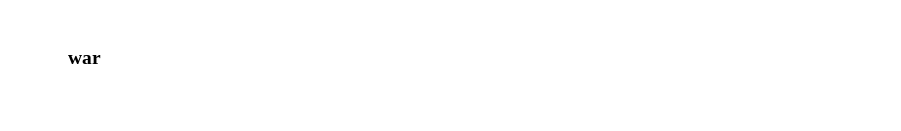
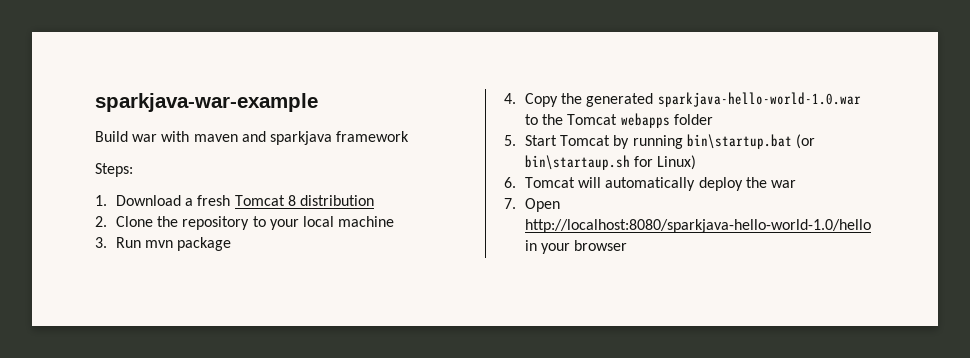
[68,55,101,64] war -> [95,93,318,112] [95,131,410,145] [95,163,133,177] [95,195,374,206] [95,216,395,230] [95,237,232,251] [504,92,861,107] [524,113,713,128] [504,134,815,149] [524,155,697,170] [504,177,796,191] [504,198,560,212] [524,219,871,233] [524,240,628,254] sparkjava-war-example // Build war with maven and sparkjava framework // Steps: // 1. Download a fresh Tomcat 8 distribution // 2. Clone the repository to your local machine // 3. Run mvn package // 4. Copy the generated sparkjava-hello-world-1.0.war to the Tomcat webapps folder // 5. Start Tomcat by running bin\startup.bat (or bin\startaup.sh for Linux) // 6. Tomcat will automatically deploy the war // 7. Open http://localhost:8080/sparkjava-hello-world-1.0/hello in your browser

